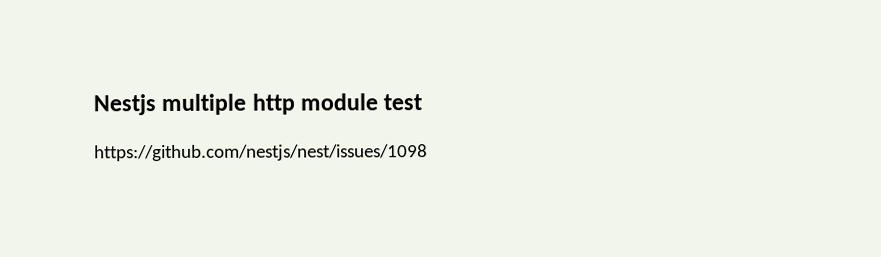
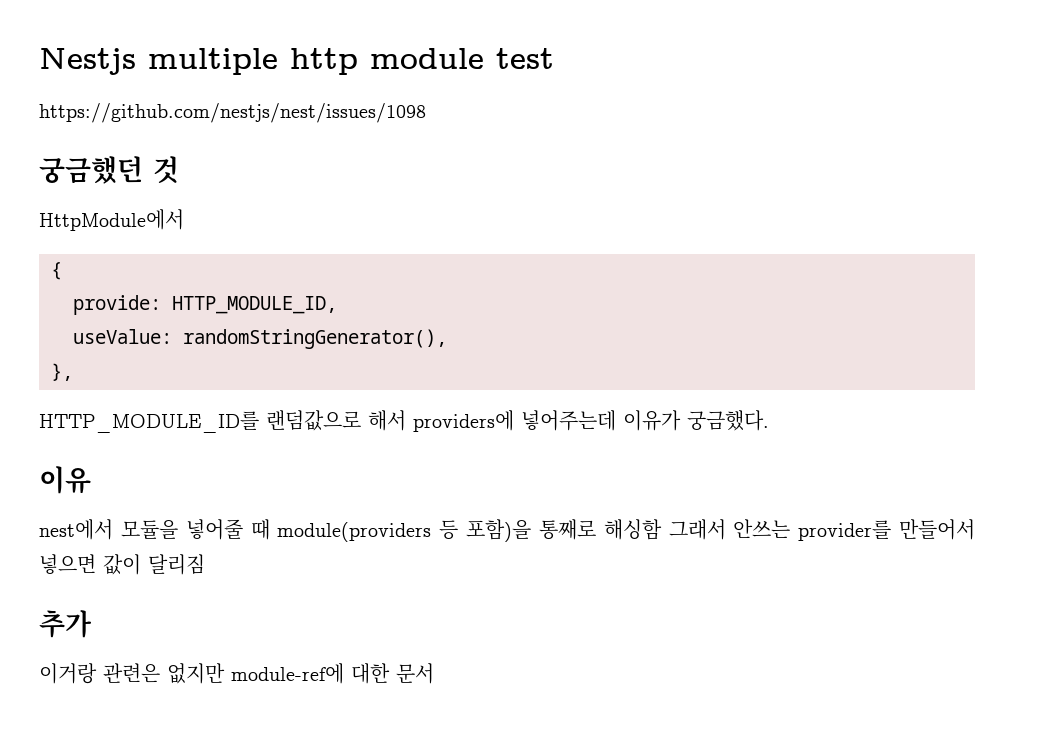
(428, 153) none -> [39,156,179,184] [39,209,184,231] [51,262,62,280] [73,295,337,315] [73,329,447,349] [51,363,73,381] [39,410,769,433] [39,466,91,494] [39,519,976,542] [39,554,205,575] [39,610,92,638] [39,663,434,684] // 궁금했던 것 // HttpModule에서 // { // provide: HTTP_MODULE_ID, // useValue: randomStringGenerator(), // }, // HTTP_MODULE_ID를 랜덤값으로 해서 providers에 넣어주는데 이유가 궁금했다. // 이유 // nest에서 모듈을 넣어줄 때 module(providers 등 포함)을 통째로 해싱함 그래서 안쓰는 provider를 만들어서 넣으면 값이 달리짐 // 추가 // 이거랑 관련은 없지만 module-ref에 대한 문서

